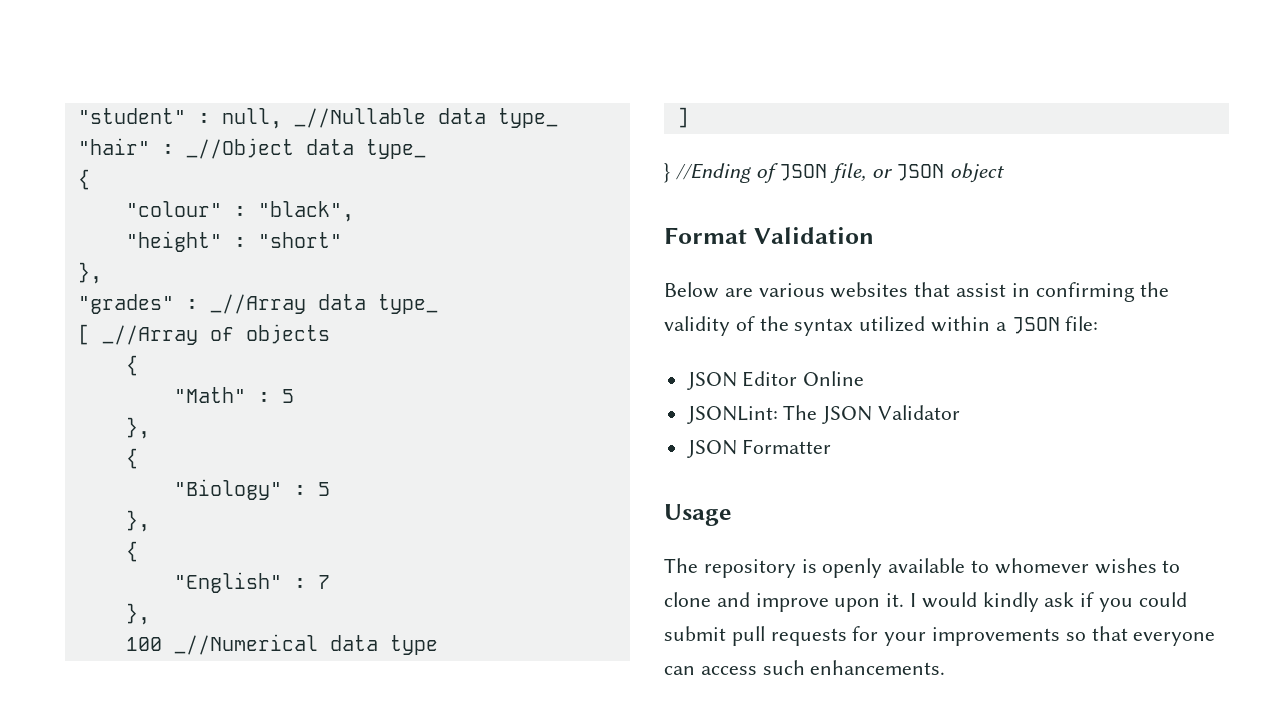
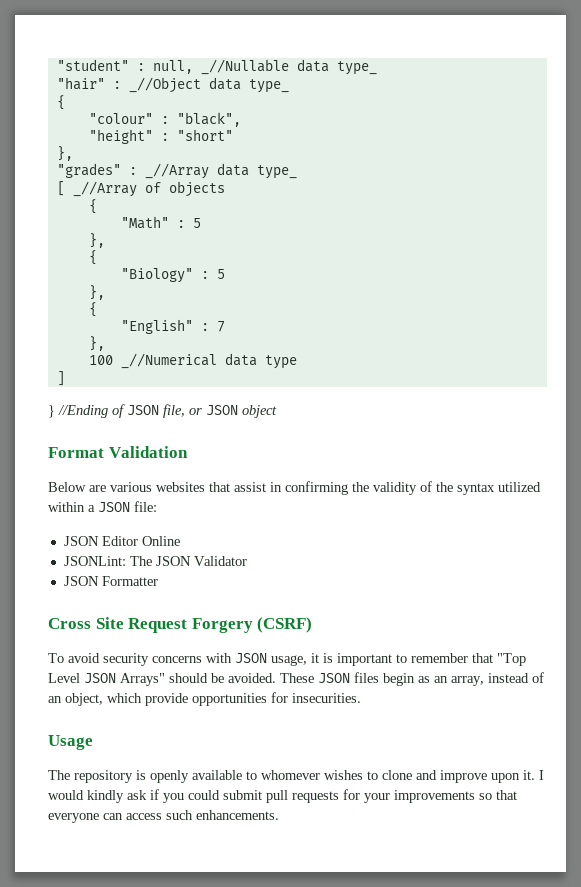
(832, 446) none -> [48,617,313,633] [48,653,526,666] [48,672,544,686] [48,692,361,706] // Cross Site Request Forgery (CSRF) // To avoid security concerns with JSON usage, it is important to remember that "Top Level JSON Arrays" should be avoided. These JSON files begin as an array, instead of an object, which provide opportunities for insecurities.

